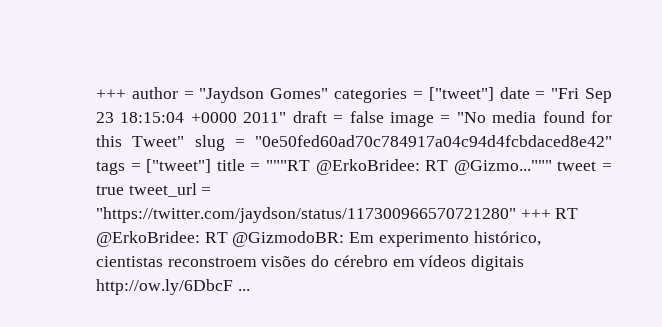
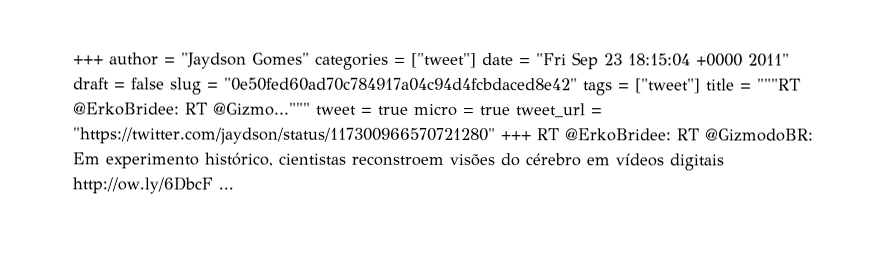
[389,111,613,127] [96,135,185,147] image = "No media found for this Tweet" -> (165, 83) none
(124, 190) none -> [414,103,511,117] micro = true

